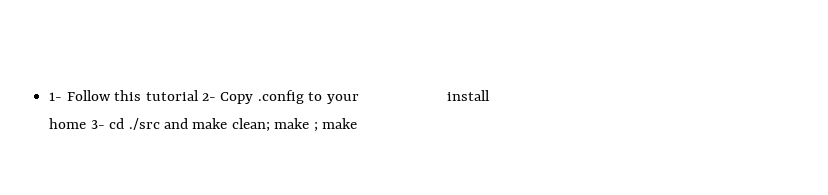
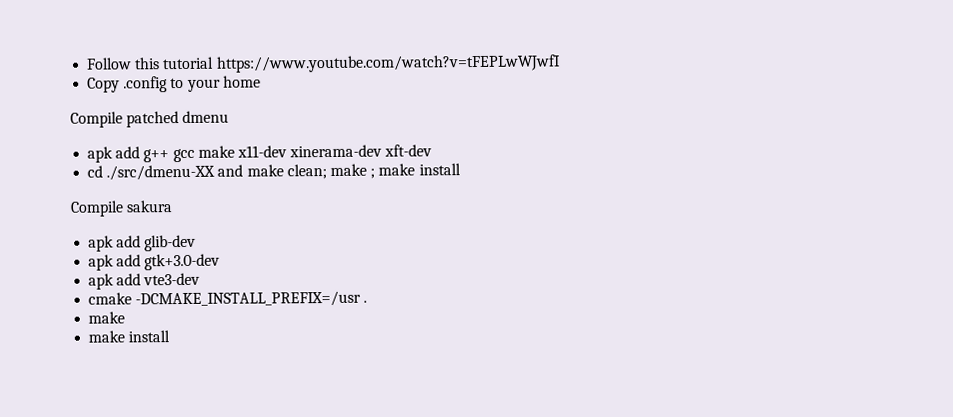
[49,92,63,101] 1- -> (86, 63) none
[201,93,216,101] 2- -> [215,54,561,73] https://www.youtube.com/watch?v=tFEPLwWJwfI //
[90,118,160,130] 3- cd ./src -> [70,110,230,128] [87,144,433,163] [87,164,216,181] // Compile patched dmenu // apk add g++ gcc make x11-dev xinerama-dev xft-dev // cd ./src/dmenu-XX
(491, 95) none -> [70,200,174,217] [88,234,197,252] [88,253,221,271] [88,272,201,290] [88,290,368,308] [88,311,126,324] [88,330,171,343] // Compile sakura // apk add glib-dev // apk add gtk+3.0-dev // apk add vte3-dev // cmake -DCMAKE_INSTALL_PREFIX=/usr . // make // make install

